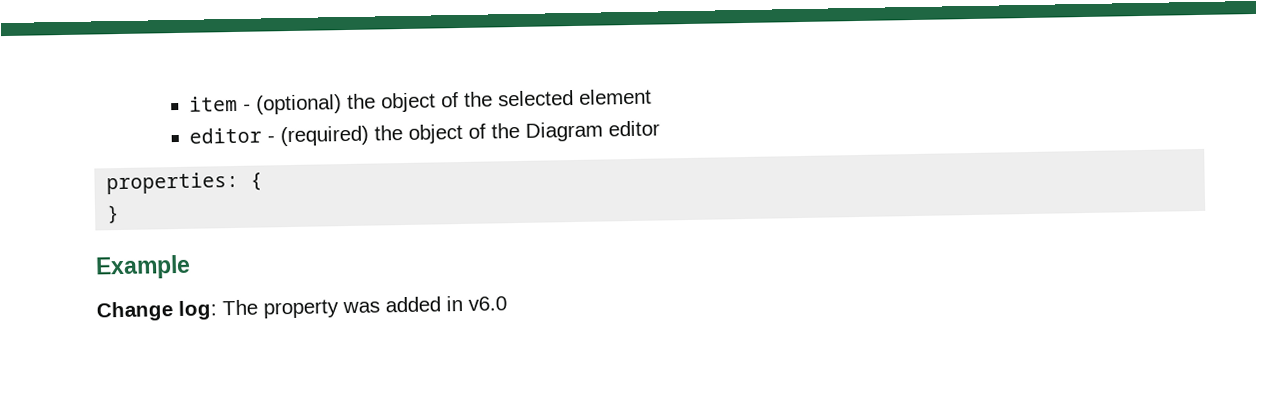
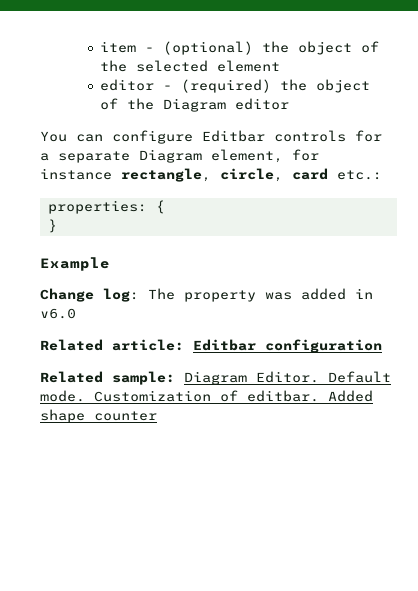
(660, 128) none -> [40,130,382,144] [40,149,319,163] [40,168,382,182] // You can configure Editbar controls for a separate Diagram element, for instance rectangle, circle, card etc.:
(507, 303) none -> [40,339,382,353] [40,371,391,385] [40,390,373,402] [40,409,157,423] // Related article: Editbar configuration // Related sample: Diagram Editor. Default mode. Customization of editbar. Added shape counter

